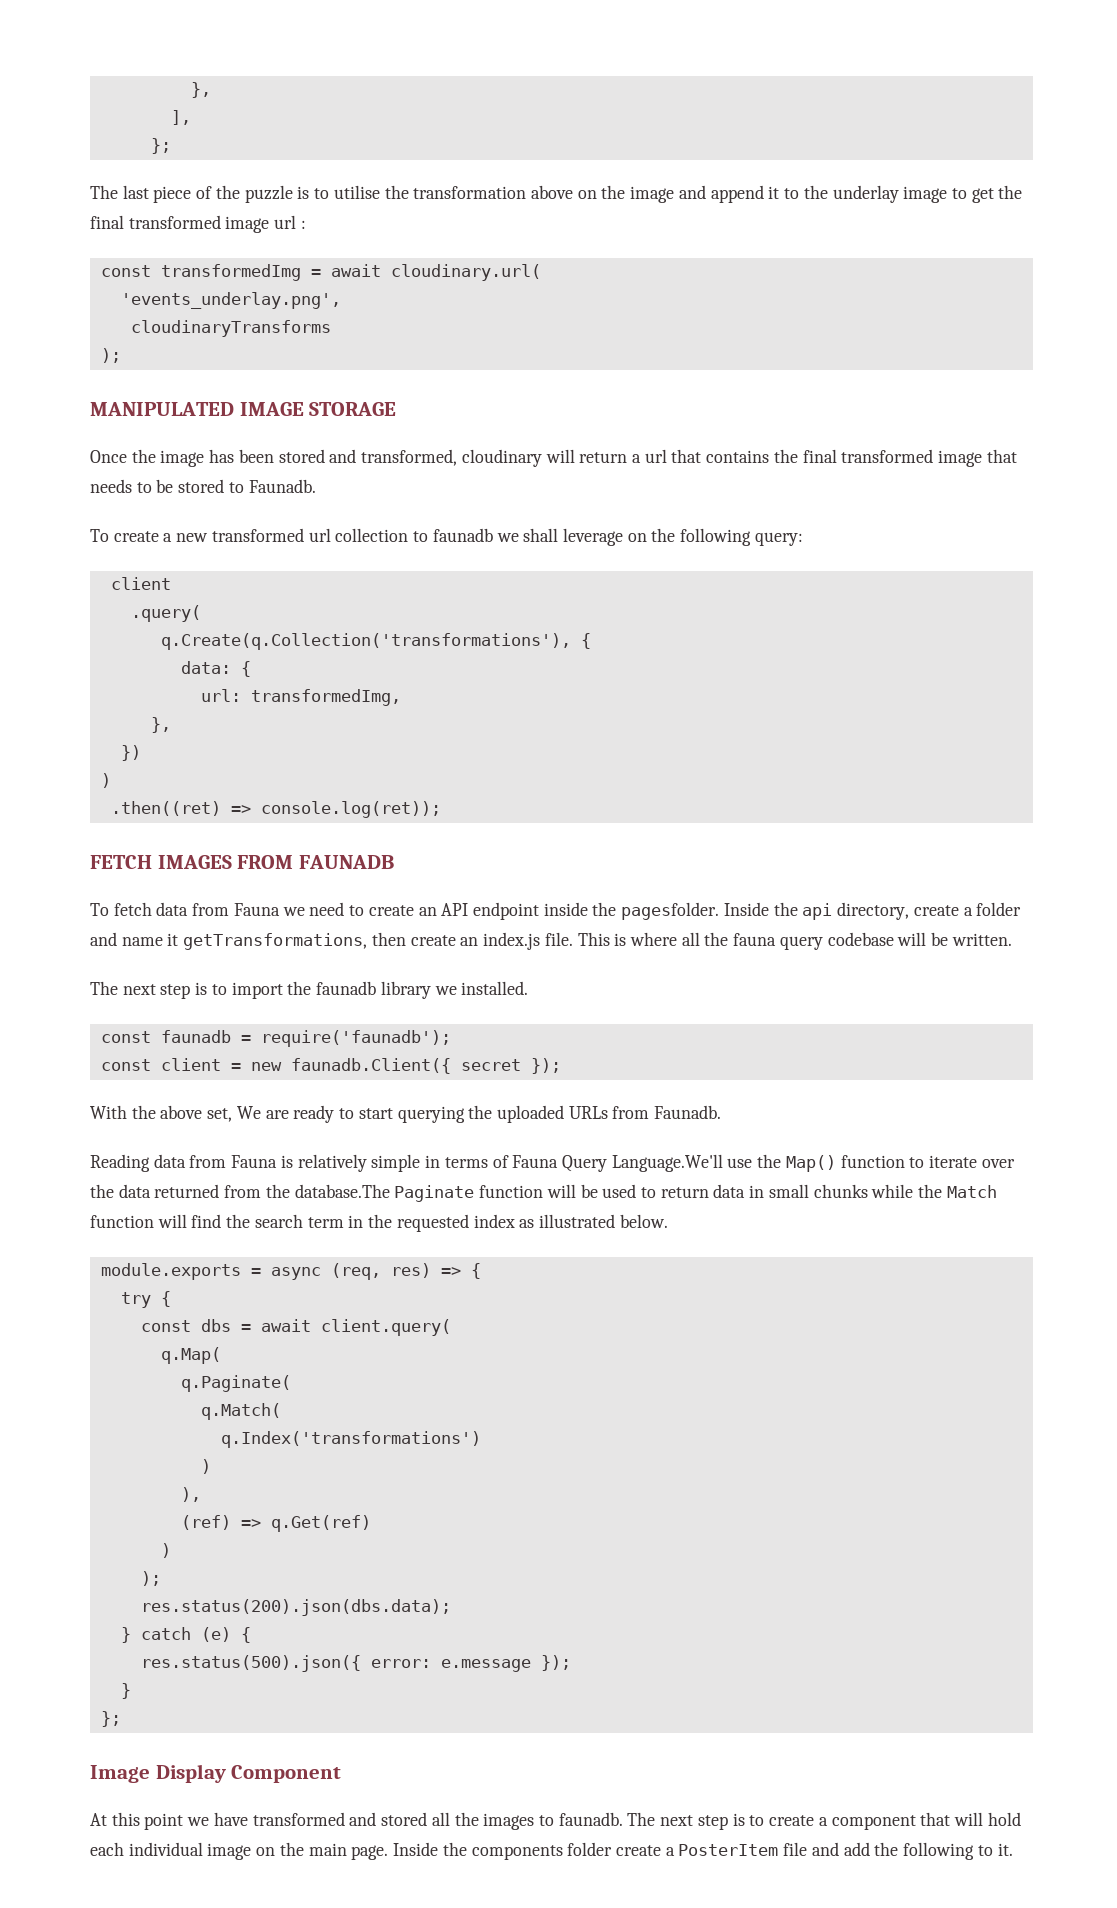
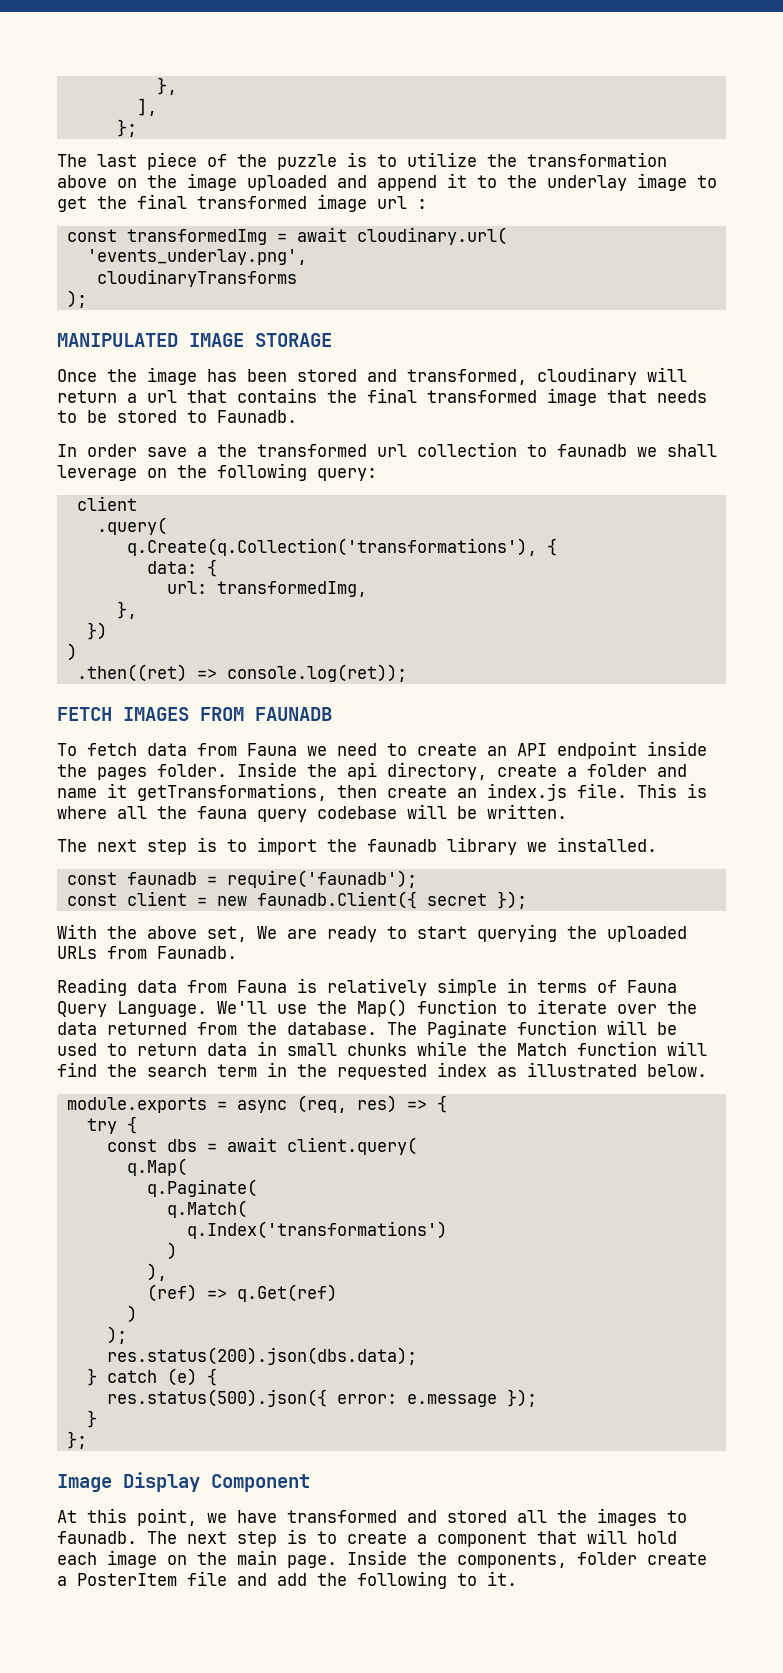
[333,185,380,199] utilise -> [407,152,477,167] utilize
(675, 194) none -> [247,175,327,191] uploaded
[90,529,209,542] To create a new -> [57,444,247,457] In order save a the
[621,902,720,920] pagesfolder. -> [97,764,227,780] pages folder.
[611,1154,723,1172] Language.We'll -> [117,1001,267,1017] Language. We'll
[294,1184,390,1198] database.The -> [287,1022,417,1035] database. The
[144,1813,184,1830] point -> [137,1508,197,1526] point,
[128,1842,203,1856] individual -> (97, 1558) none
[471,1845,563,1860] components -> [457,1552,567,1568] components,

